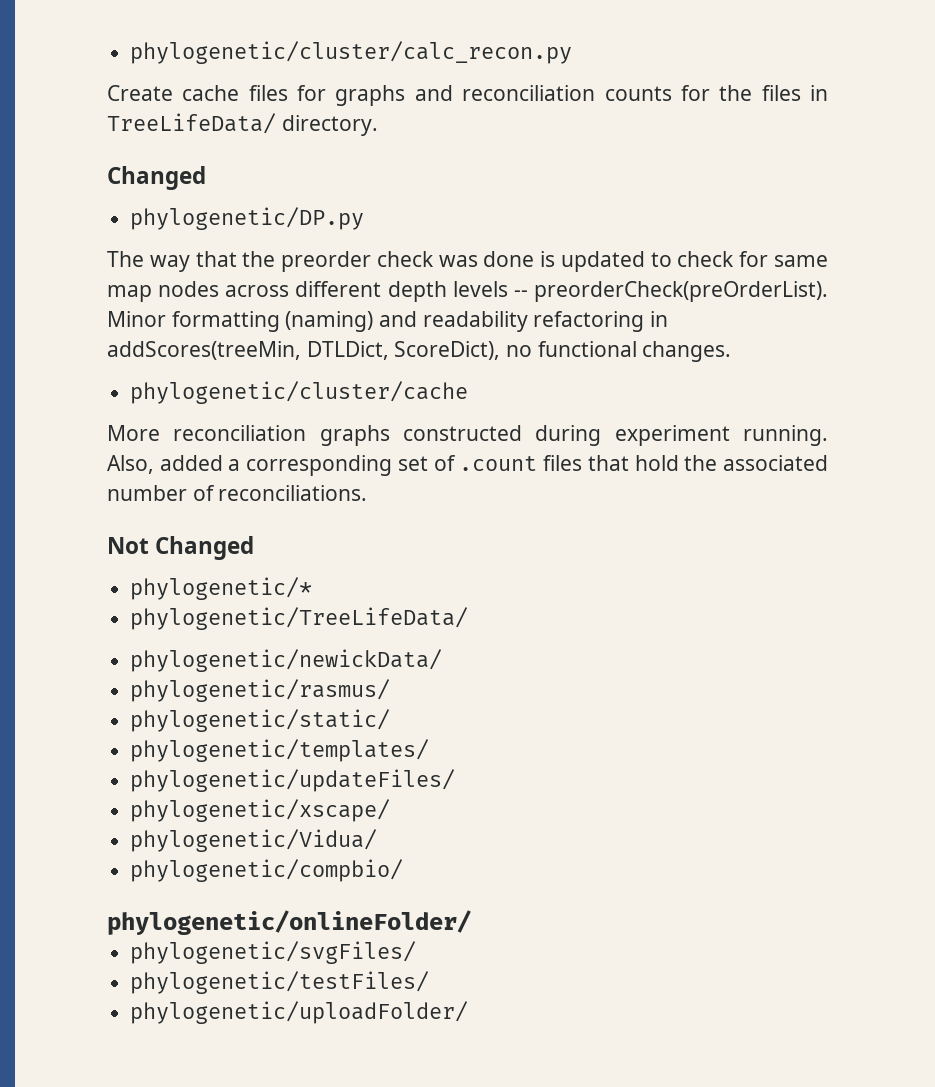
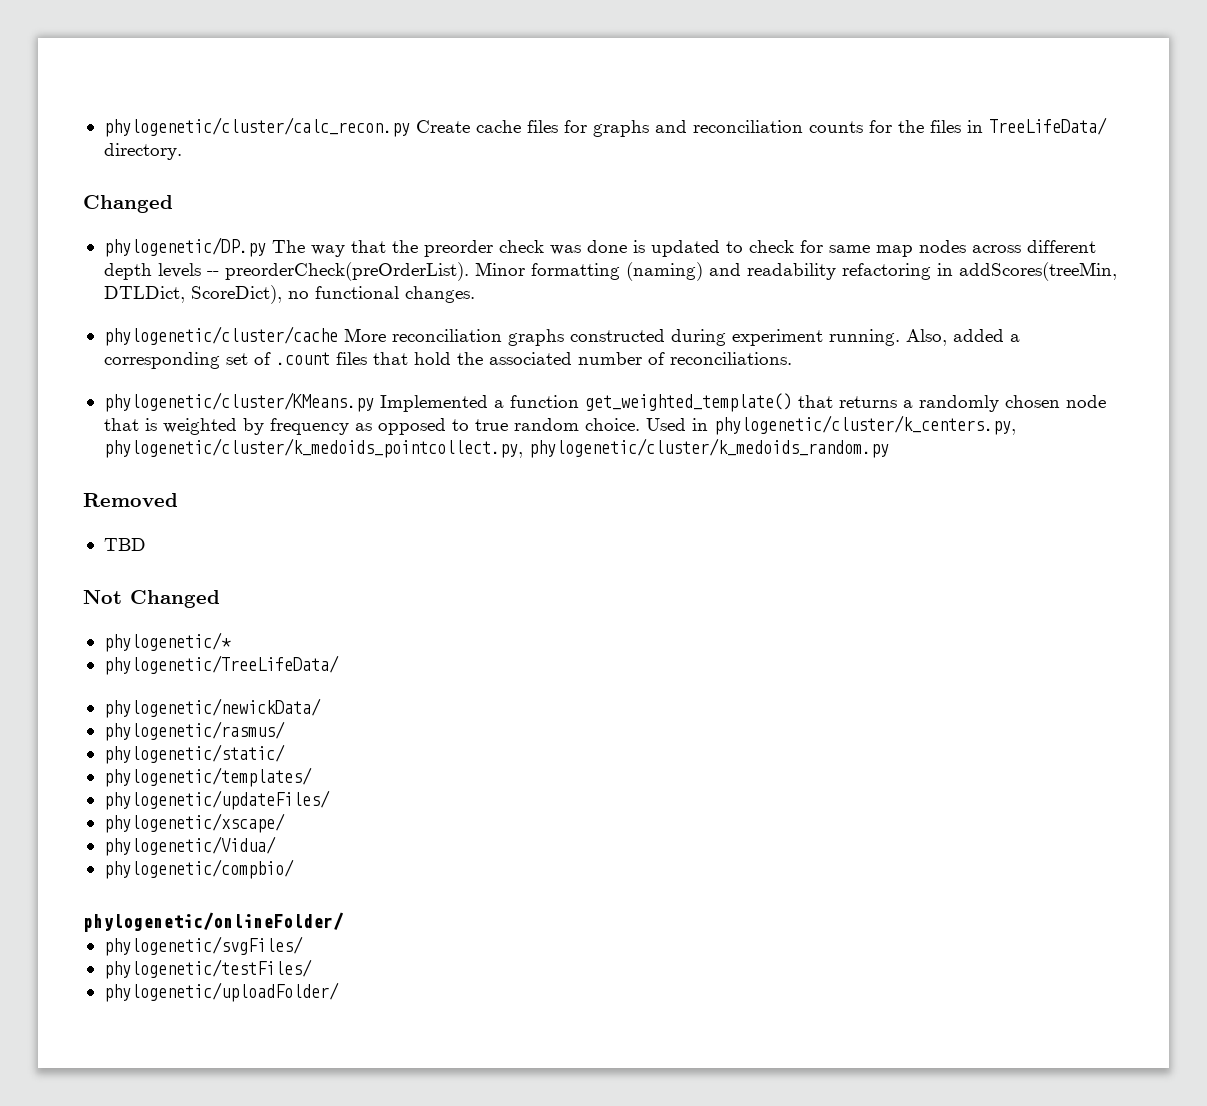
(573, 52) // -> (410, 127) none
(365, 218) // -> (266, 247) none
(469, 392) // -> (338, 336) none
(368, 493) none -> [103,392,1106,412] [103,415,1016,435] [103,438,889,458] [83,493,178,507] [103,538,146,551] // phylogenetic/cluster/KMeans.py Implemented a function get_weighted_template() that returns a randomly chosen node that is weighted by frequency as opposed to true random choice. Used in phylogenetic/cluster/k_centers.py, phylogenetic/cluster/k_medoids_pointcollect.py, phylogenetic/cluster/k_medoids_random.py // Removed // TBD

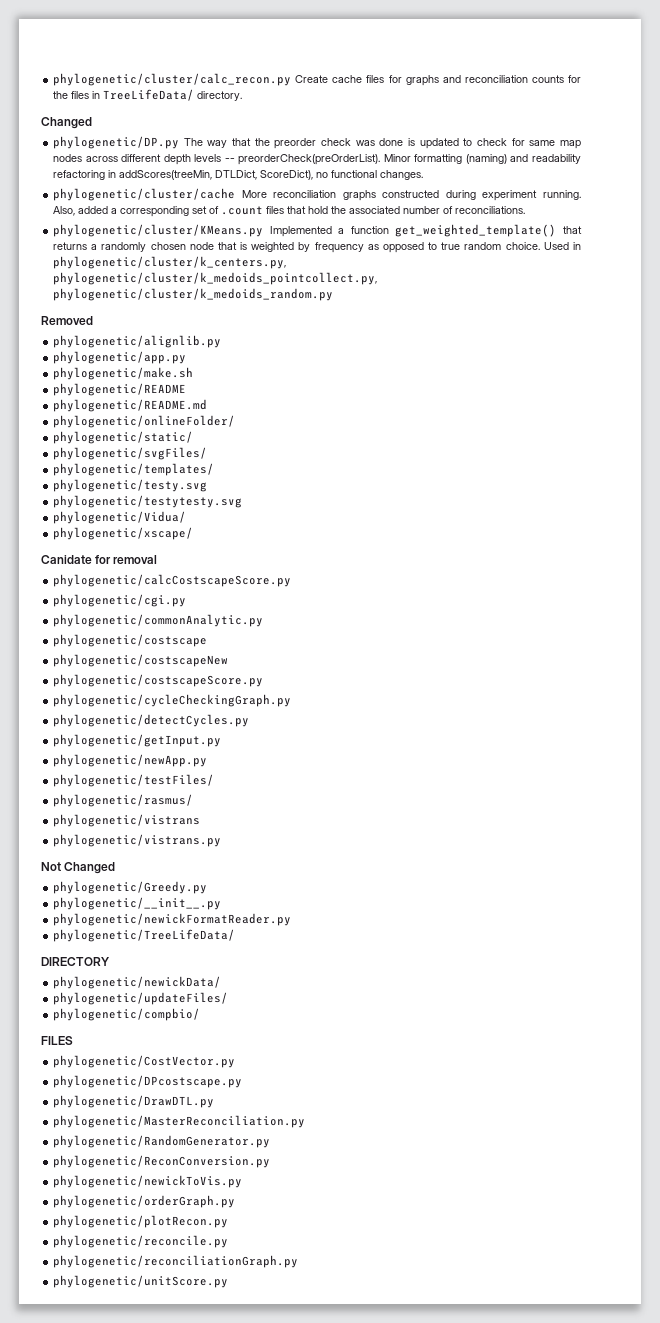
[103,538,146,551] TBD -> [53,335,222,348] [53,351,187,364] [53,367,194,380] [53,383,187,396] [53,399,208,412] [53,415,236,428] [53,431,194,444] [53,447,208,460] [53,463,215,476] [53,479,208,492] [53,495,243,508] [53,511,187,524] [53,527,194,540] [41,555,158,564] [53,574,292,587] [53,594,187,607] [53,614,264,627] [53,634,208,647] [53,654,229,667] [53,674,264,687] [53,694,292,707] [53,714,250,727] [53,734,222,747] [53,754,208,767] [53,774,215,787] [53,794,194,807] [53,814,201,827] [53,834,222,847] phylogenetic/alignlib.py // phylogenetic/app.py // phylogenetic/make.sh // phylogenetic/README // phylogenetic/README.md // phylogenetic/onlineFolder/ // phylogenetic/static/ // phylogenetic/svgFiles/ // phylogenetic/templates/ // phylogenetic/testy.svg // phylogenetic/testytesty.svg // phylogenetic/Vidua/ // phylogenetic/xscape/ // Canidate for removal // phylogenetic/calcCostscapeScore.py // phylogenetic/cgi.py // phylogenetic/commonAnalytic.py // phylogenetic/costscape // phylogenetic/costscapeNew // phylogenetic/costscapeScore.py // phylogenetic/cycleCheckingGraph.py // phylogenetic/detectCycles.py // phylogenetic/getInput.py // phylogenetic/newApp.py // phylogenetic/testFiles/ // phylogenetic/rasmus/ // phylogenetic/vistrans // phylogenetic/vistrans.py
[103,632,231,652] phylogenetic/* -> [53,881,208,894] [53,897,222,910] [53,913,292,926] phylogenetic/Greedy.py // phylogenetic/__init__.py // phylogenetic/newickFormatReader.py
(339, 665) none -> [41,957,110,966] // DIRECTORY
[103,721,285,741] [103,744,285,764] [103,767,312,787] // phylogenetic/rasmus/ // phylogenetic/static/ // phylogenetic/templates/ -> (222, 982) none
[103,813,285,833] [103,836,276,856] // phylogenetic/xscape/ // phylogenetic/Vidua/ -> (229, 998) none
[83,912,344,932] [103,936,303,956] [103,959,312,979] [103,982,339,1002] phylogenetic/onlineFolder/ // phylogenetic/svgFiles/ // phylogenetic/testFiles/ // phylogenetic/uploadFolder/ -> [41,1036,73,1045] [53,1055,236,1068] [53,1075,243,1088] [53,1095,215,1108] [53,1115,306,1128] [53,1135,271,1148] [53,1155,271,1168] [53,1175,243,1188] [53,1195,236,1208] [53,1215,229,1228] [53,1235,229,1248] [53,1255,299,1268] [53,1275,229,1288] FILES // phylogenetic/CostVector.py // phylogenetic/DPcostscape.py // phylogenetic/DrawDTL.py // phylogenetic/MasterReconciliation.py // phylogenetic/RandomGenerator.py // phylogenetic/ReconConversion.py // phylogenetic/newickToVis.py // phylogenetic/orderGraph.py // phylogenetic/plotRecon.py // phylogenetic/reconcile.py // phylogenetic/reconciliationGraph.py // phylogenetic/unitScore.py

